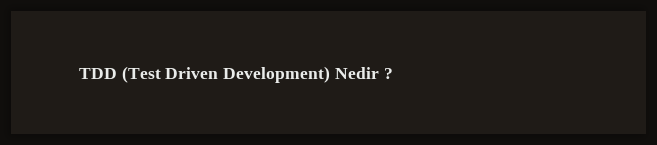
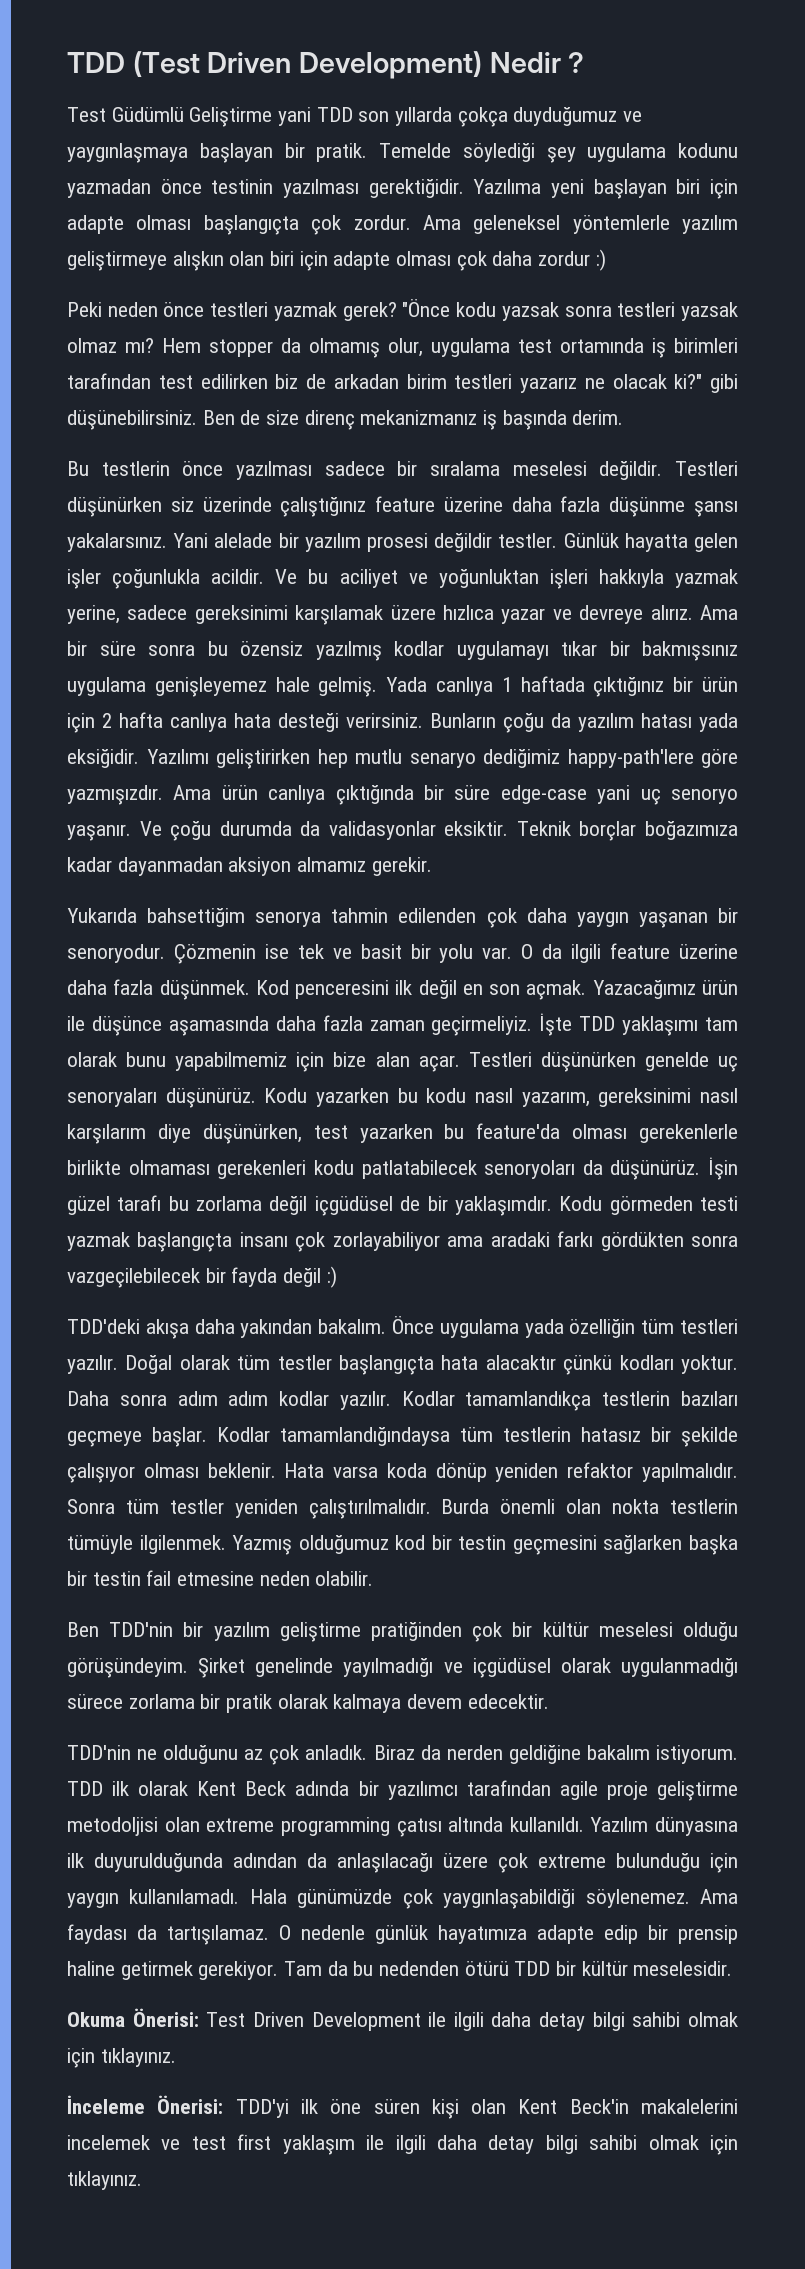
(393, 73) none -> [67,107,643,127] [67,143,738,163] [67,179,738,199] [67,215,738,235] [67,249,606,271] [67,299,739,321] [67,338,738,358] [67,373,738,393] [67,410,624,430] [67,461,738,480] [67,496,739,517] [67,533,738,552] [67,569,739,589] [67,605,738,625] [67,641,738,661] [67,676,738,697] [67,712,738,733] [67,749,738,769] [67,785,738,805] [67,821,738,841] [67,857,432,876] [67,908,738,928] [67,943,738,964] [67,979,738,1000] [67,1013,738,1036] [67,1052,739,1072] [67,1088,738,1108] [67,1123,738,1144] [67,1157,738,1180] [67,1195,739,1216] [67,1231,739,1252] [67,1266,337,1288] [67,1316,738,1339] [67,1355,738,1375] [67,1391,738,1411] [67,1427,738,1447] [67,1462,738,1483] [67,1499,739,1519] [67,1535,738,1555] [67,1570,374,1586] [67,1622,738,1642] [67,1658,738,1678] [67,1694,549,1713] [67,1745,738,1765] [67,1780,738,1801] [67,1817,738,1837] [67,1853,738,1873] [67,1889,738,1909] [67,1924,738,1945] [67,1961,733,1980] [67,2008,738,2031] [67,2048,176,2068] [67,2095,738,2119] [67,2134,738,2155] [67,2171,142,2190] // Test Güdümlü Geliştirme yani TDD son yıllarda çokça duyduğumuz ve yaygınlaşmaya başlayan bir pratik. Temelde söylediği şey uygulama kodunu yazmadan önce testinin yazılması gerektiğidir. Yazılıma yeni başlayan biri için adapte olması başlangıçta çok zordur. Ama geleneksel yöntemlerle yazılım geliştirmeye alışkın olan biri için adapte olması çok daha zordur :) // Peki neden önce testleri yazmak gerek? "Önce kodu yazsak sonra testleri yazsak olmaz mı? Hem stopper da olmamış olur, uygulama test ortamında iş birimleri tarafından test edilirken biz de arkadan birim testleri yazarız ne olacak ki?" gibi düşünebilirsiniz. Ben de size direnç mekanizmanız iş başında derim. // Bu testlerin önce yazılması sadece bir sıralama meselesi değildir. Testleri düşünürken siz üzerinde çalıştığınız feature üzerine daha fazla düşünme şansı yakalarsınız. Yani alelade bir yazılım prosesi değildir testler. Günlük hayatta gelen işler çoğunlukla acildir. Ve bu aciliyet ve yoğunluktan işleri hakkıyla yazmak yerine, sadece gereksinimi karşılamak üzere hızlıca yazar ve devreye alırız. Ama bir süre sonra bu özensiz yazılmış kodlar uygulamayı tıkar bir bakmışsınız uygulama genişleyemez hale gelmiş. Yada canlıya 1 haftada çıktığınız bir ürün için 2 hafta canlıya hata desteği verirsiniz. Bunların çoğu da yazılım hatası yada eksiğidir. Yazılımı geliştirirken hep mutlu senaryo dediğimiz happy-path'lere göre yazmışızdır. Ama ürün canlıya çıktığında bir süre edge-case yani uç senoryo yaşanır. Ve çoğu durumda da validasyonlar eksiktir. Teknik borçlar boğazımıza kadar dayanmadan aksiyon almamız gerekir. // Yukarıda bahsettiğim senorya tahmin edilenden çok daha yaygın yaşanan bir senoryodur. Çözmenin ise tek ve basit bir yolu var. O da ilgili feature üzerine daha fazla düşünmek. Kod penceresini ilk değil en son açmak. Yazacağımız ürün ile düşünce aşamasında daha fazla zaman geçirmeliyiz. İşte TDD yaklaşımı tam olarak bunu yapabilmemiz için bize alan açar. Testleri düşünürken genelde uç senoryaları düşünürüz. Kodu yazarken bu kodu nasıl yazarım, gereksinimi nasıl karşılarım diye düşünürken, test yazarken bu feature'da olması gerekenlerle birlikte olmaması gerekenleri kodu patlatabilecek senoryoları da düşünürüz. İşin güzel tarafı bu zorlama değil içgüdüsel de bir yaklaşımdır. Kodu görmeden testi yazmak başlangıçta insanı çok zorlayabiliyor ama aradaki farkı gördükten sonra vazgeçilebilecek bir fayda değil :) // TDD'deki akışa daha yakından bakalım. Önce uygulama yada özelliğin tüm testleri yazılır. Doğal olarak tüm testler başlangıçta hata alacaktır çünkü kodları yoktur. Daha sonra adım adım kodlar yazılır. Kodlar tamamlandıkça testlerin bazıları geçmeye başlar. Kodlar tamamlandığındaysa tüm testlerin hatasız bir şekilde çalışıyor olması beklenir. Hata varsa koda dönüp yeniden refaktor yapılmalıdır. Sonra tüm testler yeniden çalıştırılmalıdır. Burda önemli olan nokta testlerin tümüyle ilgilenmek. Yazmış olduğumuz kod bir testin geçmesini sağlarken başka bir testin fail etmesine neden olabilir. // Ben TDD'nin bir yazılım geliştirme pratiğinden çok bir kültür meselesi olduğu görüşündeyim. Şirket genelinde yayılmadığı ve içgüdüsel olarak uygulanmadığı sürece zorlama bir pratik olarak kalmaya devem edecektir. // TDD'nin ne olduğunu az çok anladık. Biraz da nerden geldiğine bakalım istiyorum. TDD ilk olarak Kent Beck adında bir yazılımcı tarafından agile proje geliştirme metodoljisi olan extreme programming çatısı altında kullanıldı. Yazılım dünyasına ilk duyurulduğunda adından da anlaşılacağı üzere çok extreme bulunduğu için yaygın kullanılamadı. Hala günümüzde çok yaygınlaşabildiği söylenemez. Ama faydası da tartışılamaz. O nedenle günlük hayatımıza adapte edip bir prensip haline getirmek gerekiyor. Tam da bu nedenden ötürü TDD bir kültür meselesidir. // Okuma Önerisi: Test Driven Development ile ilgili daha detay bilgi sahibi olmak için tıklayınız. // İnceleme Önerisi: TDD'yi ilk öne süren kişi olan Kent Beck'in makalelerini incelemek ve test first yaklaşım ile ilgili daha detay bilgi sahibi olmak için tıklayınız.

